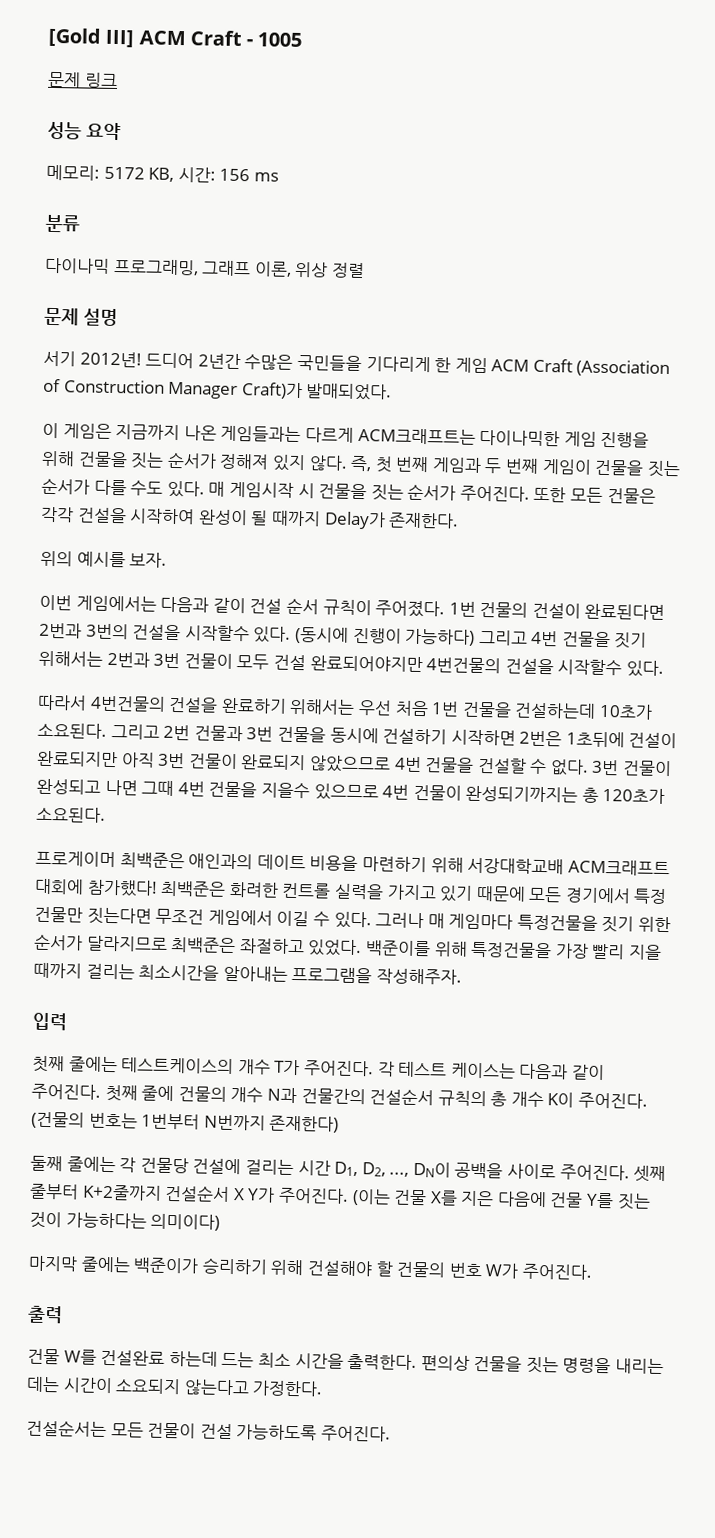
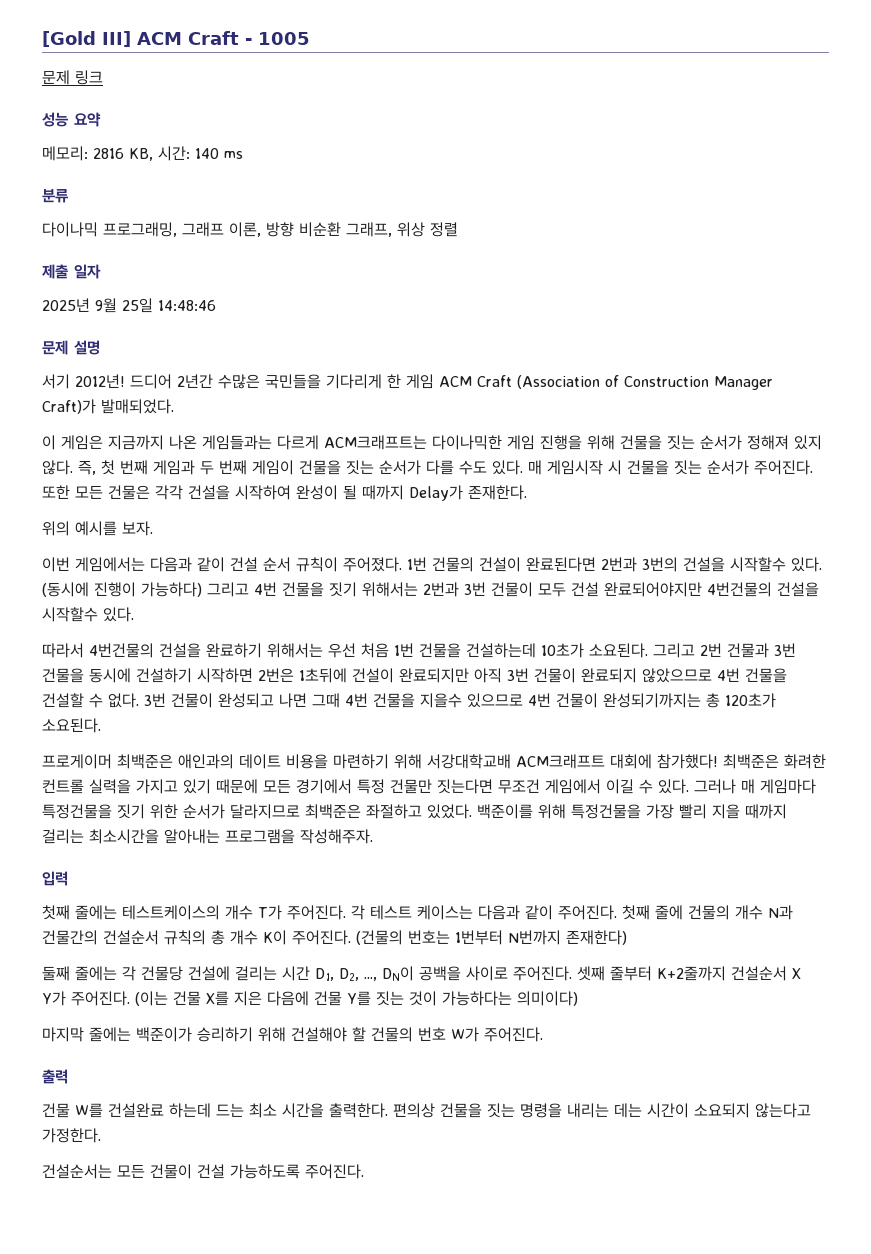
[103,166,145,180] 5172 -> [93,148,124,159] 2816
[219,168,251,182] 156 -> [195,148,219,159] 140
(292, 269) none -> [266,222,392,237] 방향 비순환 그래프,
(365, 270) none -> [42,264,101,279] [42,298,216,313] // 제출 일자 // 2025년 9월 25일 14:48:46

